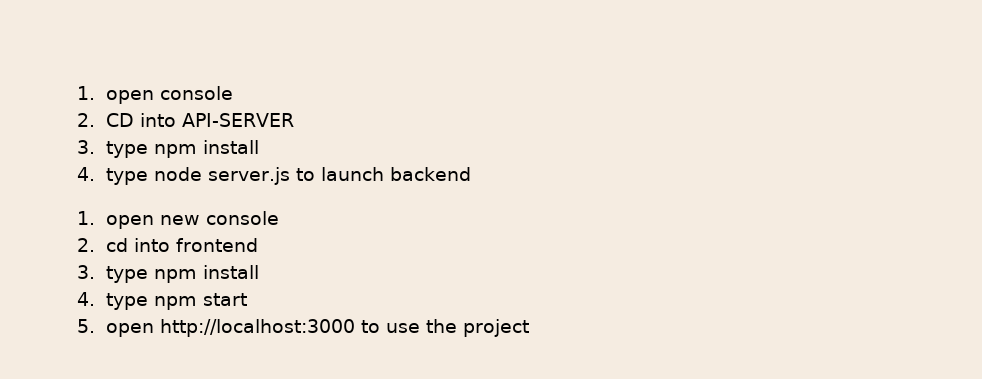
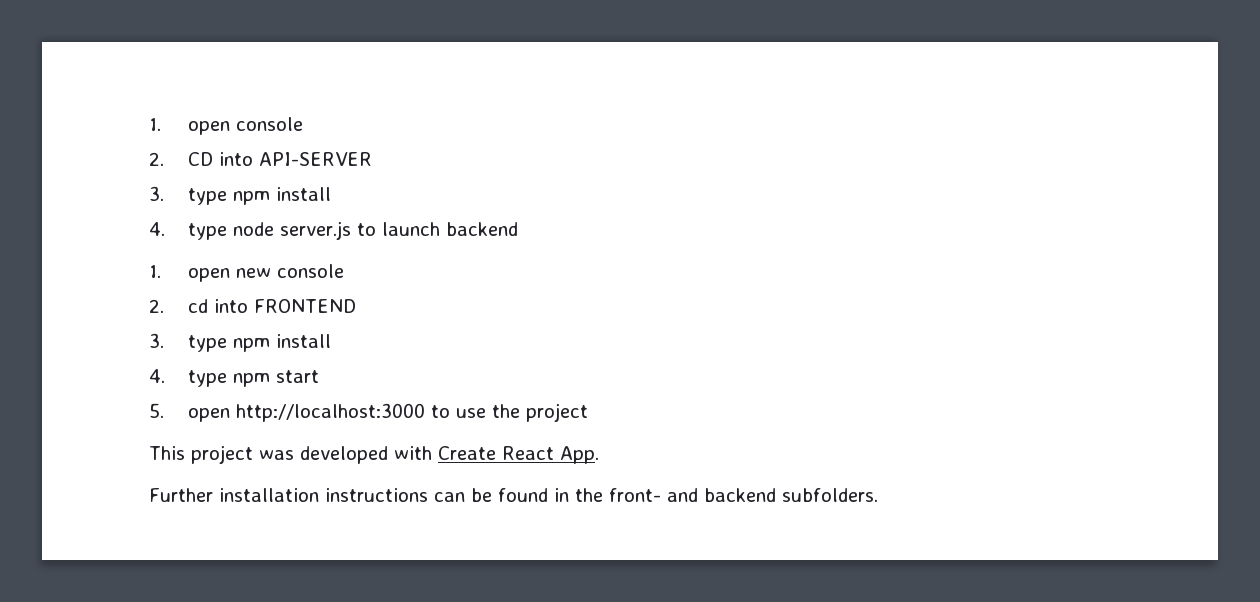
[176,238,259,252] frontend -> [253,299,356,313] FRONTEND
(530, 328) none -> [149,445,599,464] [149,488,878,502] // This project was developed with Create React App. // Further installation instructions can be found in the front- and backend subfolders.

